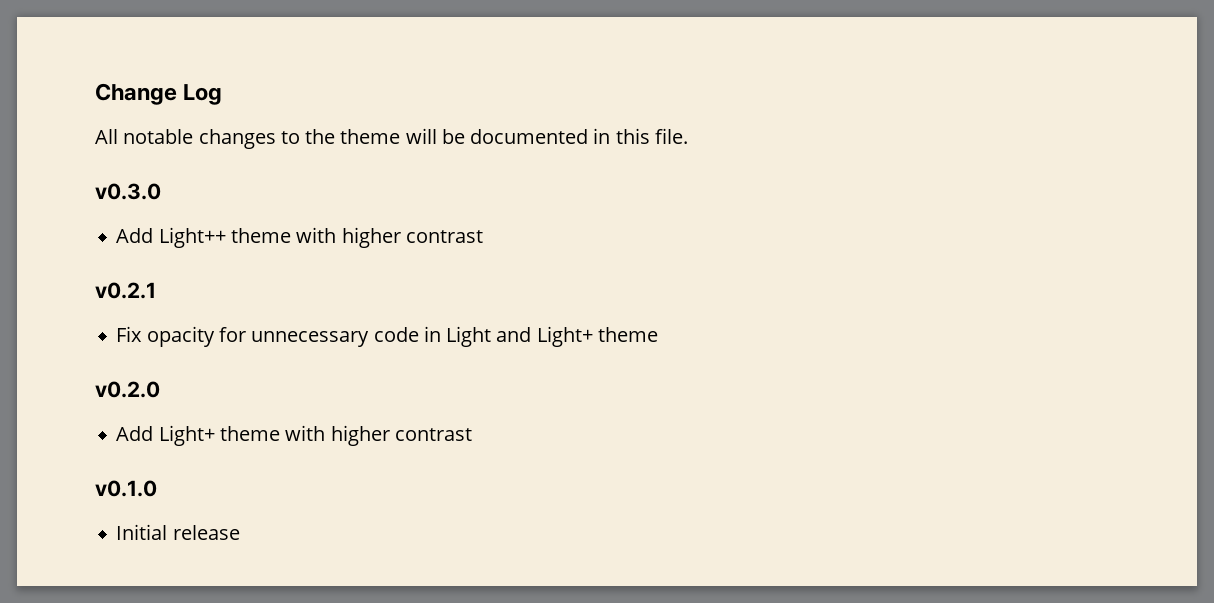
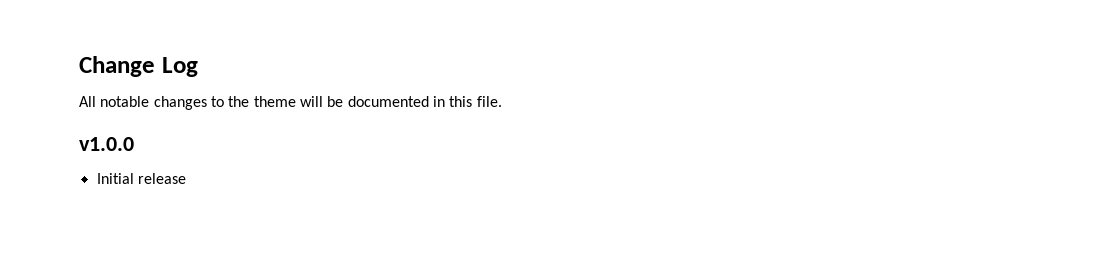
[95,183,161,200] [116,227,483,248] [95,282,156,299] [116,326,658,347] [95,381,160,398] [116,425,472,446] [95,480,157,497] v0.3.0 // Add Light++ theme with higher contrast // v0.2.1 // Fix opacity for unnecessary code in Light and Light+ theme // v0.2.0 // Add Light+ theme with higher contrast // v0.1.0 -> [79,137,134,151] v1.0.0

